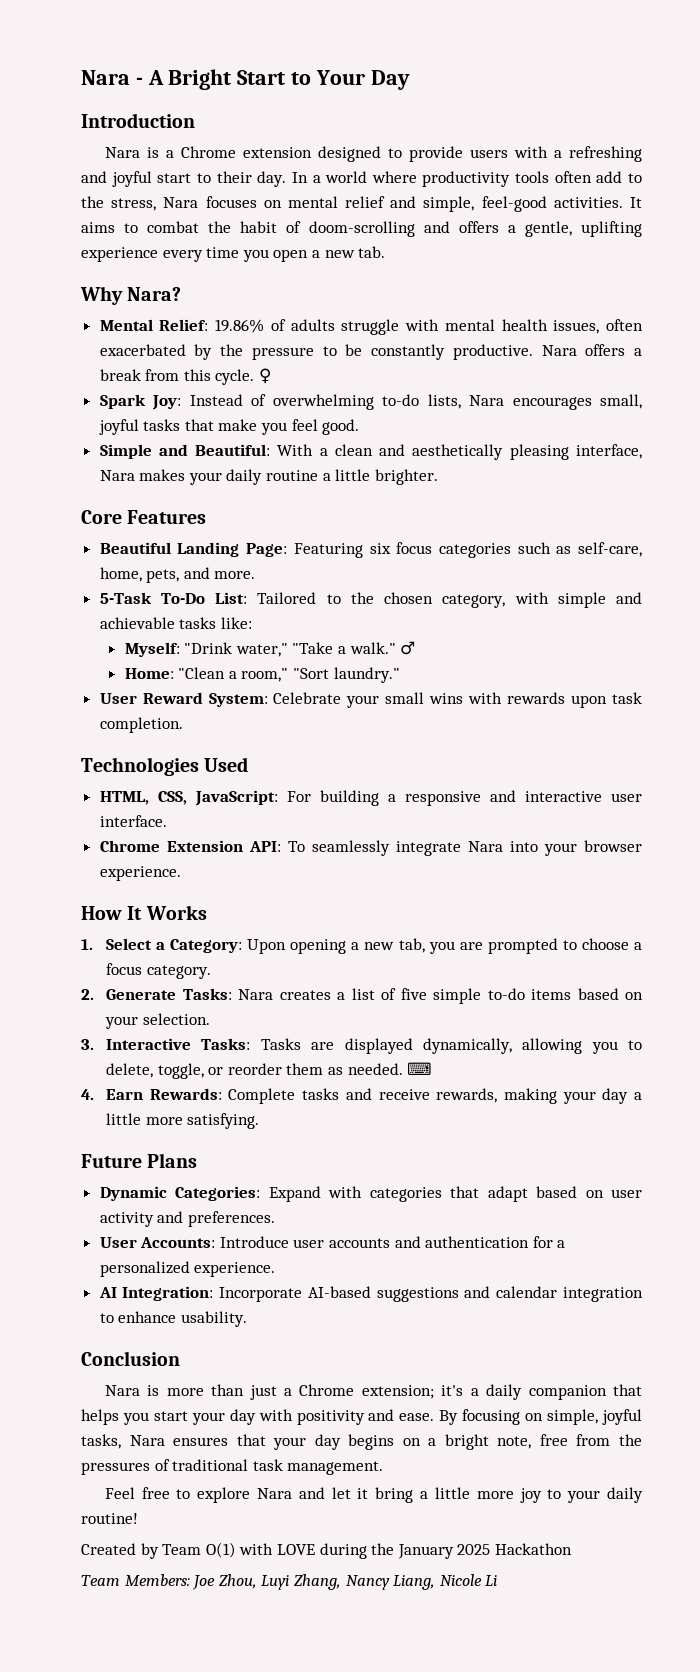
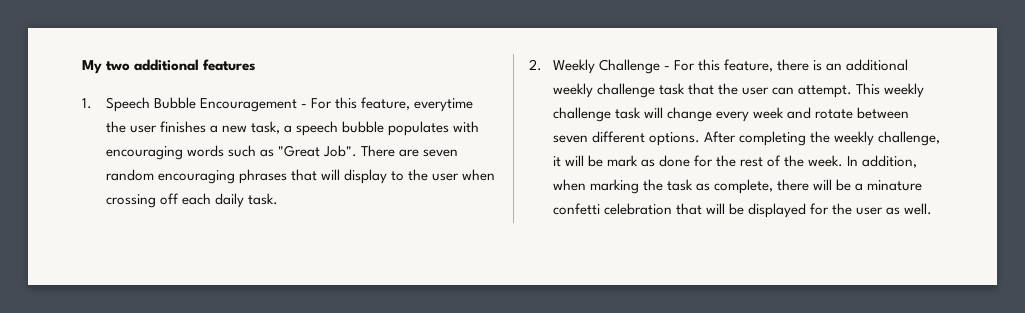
[81,69,410,90] [81,113,195,128] [104,146,643,162] [81,171,642,187] [81,196,642,212] [81,221,642,237] [81,246,386,262] [80,286,182,305] [99,319,643,335] [99,344,642,360] [99,368,272,385] [99,394,642,410] [98,419,360,435] [99,444,642,460] [99,469,438,485] [81,510,207,524] [99,542,642,558] [99,567,256,583] [99,592,643,608] [99,617,252,629] [124,641,416,657] [124,667,400,683] [99,692,642,708] [99,717,183,733] [81,757,249,776] [99,790,642,806] [99,815,167,827] [99,840,642,856] [99,866,181,881] [81,905,207,920] [81,938,642,954] [105,963,211,979] [81,988,644,1004] [104,1013,210,1029] [81,1038,642,1054] [105,1062,433,1079] [81,1088,642,1104] [105,1113,260,1129] [81,1153,198,1168] [99,1186,642,1202] [99,1211,275,1227] [99,1236,566,1248] [99,1261,276,1277] [98,1286,643,1302] [99,1311,247,1327] [81,1351,180,1366] [104,1384,643,1400] [81,1409,642,1425] [81,1434,643,1450] [81,1459,384,1475] [104,1487,643,1503] [81,1513,138,1524] [81,1542,572,1559] [81,1574,498,1590] Nara - A Bright Start to Your Day // Introduction // Nara is a Chrome extension designed to provide users with a refreshing and joyful start to their day. In a world where productivity tools often add to the stress, Nara focuses on mental relief and simple, feel-good activities. It aims to combat the habit of doom-scrolling and offers a gentle, uplifting experience every time you open a new tab. // Why Nara? // Mental Relief: 19.86% of adults struggle with mental health issues, often exacerbated by the pressure to be constantly productive. Nara offers a break from this cycle. ♀ // Spark Joy: Instead of overwhelming to-do lists, Nara encourages small, joyful tasks that make you feel good. // Simple and Beautiful: With a clean and aesthetically pleasing interface, Nara makes your daily routine a little brighter. // Core Features // Beautiful Landing Page: Featuring six focus categories such as self-care, home, pets, and more. // 5-Task To-Do List: Tailored to the chosen category, with simple and achievable tasks like: // Myself: "Drink water," "Take a walk." ♂ // Home: "Clean a room," "Sort laundry." // User Reward System: Celebrate your small wins with rewards upon task completion. // Technologies Used // HTML, CSS, JavaScript: For building a responsive and interactive user interface. // Chrome Extension API: To seamlessly integrate Nara into your browser experience. // How It Works // 1. Select a Category: Upon opening a new tab, you are prompted to choose a focus category. // 2. Generate Tasks: Nara creates a list of five simple to-do items based on your selection. // 3. Interactive Tasks: Tasks are displayed dynamically, allowing you to delete, toggle, or reorder them as needed. ⌨ // 4. Earn Rewards: Complete tasks and receive rewards, making your day a little more satisfying. // Future Plans // Dynamic Categories: Expand with categories that adapt based on user activity and preferences. // User Accounts: Introduce user accounts and authentication for a personalized experience. // AI Integration: Incorporate AI-based suggestions and calendar integration to enhance usability. // Conclusion // Nara is more than just a Chrome extension; it's a daily companion that helps you start your day with positivity and ease. By focusing on simple, joyful tasks, Nara ensures that your day begins on a bright note, free from the pressures of traditional task management. // Feel free to explore Nara and let it bring a little more joy to your daily routine! // Created by Team O(1) with LOVE during the January 2025 Hackathon // Team Members: Joe Zhou, Luyi Zhang, Nancy Liang, Nicole Li -> [82,59,256,74] [82,97,474,112] [105,121,480,136] [105,145,459,160] [105,169,496,184] [105,193,279,208] [529,59,909,74] [552,83,925,98] [552,107,910,122] [552,131,941,146] [552,155,918,168] [552,179,923,194] [552,203,933,218] My two additional features // 1. Speech Bubble Encouragement - For this feature, everytime the user finishes a new task, a speech bubble populates with encouraging words such as "Great Job". There are seven random encouraging phrases that will display to the user when crossing off each daily task. // 2. Weekly Challenge - For this feature, there is an additional weekly challenge task that the user can attempt. This weekly challenge task will change every week and rotate between seven different options. After completing the weekly challenge, it will be mark as done for the rest of the week. In addition, when marking the task as complete, there will be a minature confetti celebration that will be displayed for the user as well.

